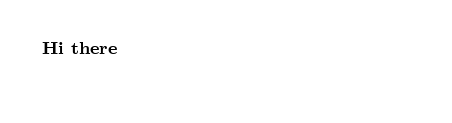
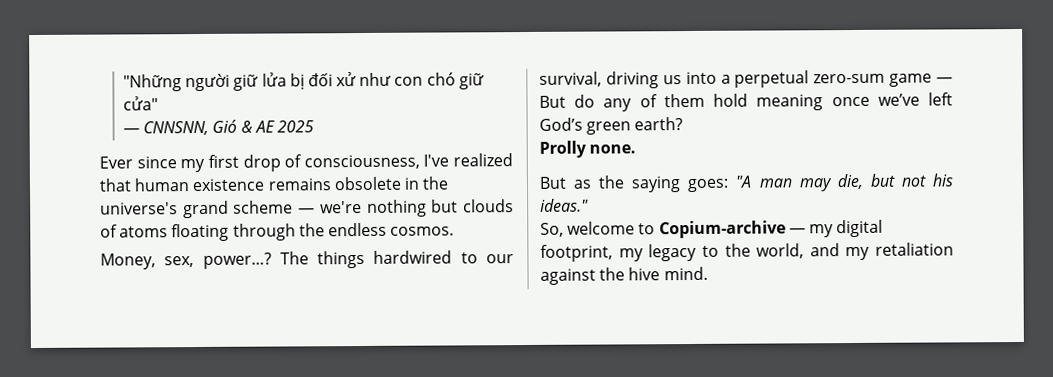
[42,42,117,54] Hi there -> [122,72,485,92] [122,96,158,111] [122,119,314,136] [99,153,513,173] [99,176,450,192] [100,199,515,219] [100,222,455,242] [100,250,514,270] [539,70,953,89] [539,92,953,112] [539,117,684,135] [539,140,637,158] [539,173,953,193] [540,198,589,212] [540,219,884,239] [540,242,954,262] [540,266,708,285] "Những người giữ lửa bị đối xử như con chó giữ cửa" // — CNNSNN, Gió & AE 2025 // Ever since my first drop of consciousness, I've realized that human existence remains obsolete in the universe's grand scheme — we're nothing but clouds of atoms floating through the endless cosmos. // Money, sex, power…? The things hardwired to our survival, driving us into a perpetual zero-sum game — But do any of them hold meaning once we’ve left God’s green earth? // Prolly none. // But as the saying goes: "A man may die, but not his ideas." // So, welcome to Copium-archive — my digital footprint, my legacy to the world, and my retaliation against the hive mind.

